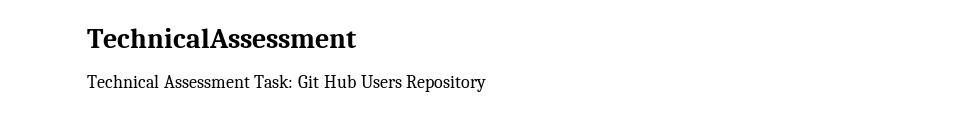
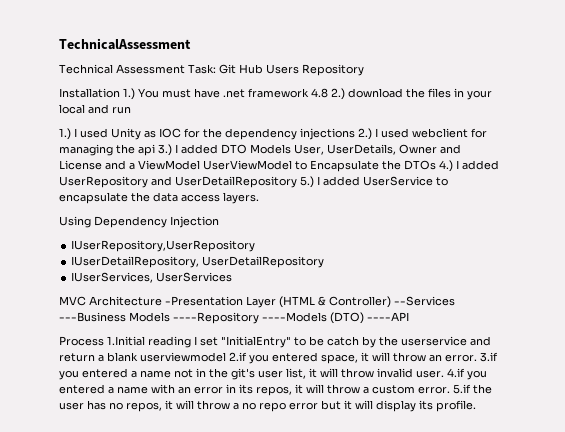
(487, 83) none -> [59,88,492,100] [59,104,131,114] [59,128,487,140] [59,144,461,156] [59,160,499,172] [59,176,448,188] [59,192,259,204] [59,216,219,228] [71,240,256,252] [71,256,325,268] [71,272,233,283] [59,296,455,308] [59,312,409,324] [59,336,491,348] [59,352,498,364] [59,368,487,380] [59,384,492,396] [59,400,476,412] // Installation 1.) You must have .net framework 4.8 2.) download the files in your local and run // 1.) I used Unity as IOC for the dependency injections 2.) I used webclient for managing the api 3.) I added DTO Models User, UserDetails, Owner and License and a ViewModel UserViewModel to Encapsulate the DTOs 4.) I added UserRepository and UserDetailRepository 5.) I added UserService to encapsulate the data access layers. // Using Dependency Injection // IUserRepository,UserRepository // IUserDetailRepository, UserDetailRepository // IUserServices, UserServices // MVC Architecture -Presentation Layer (HTML & Controller) --Services ---Business Models ----Repository ----Models (DTO) ----API // Process 1.Initial reading I set "InitialEntry" to be catch by the userservice and return a blank userviewmodel 2.if you entered space, it will throw an error. 3.if you entered a name not in the git's user list, it will throw invalid user. 4.if you entered a name with an error in its repos, it will throw a custom error. 5.if the user has no repos, it will throw a no repo error but it will display its profile.

